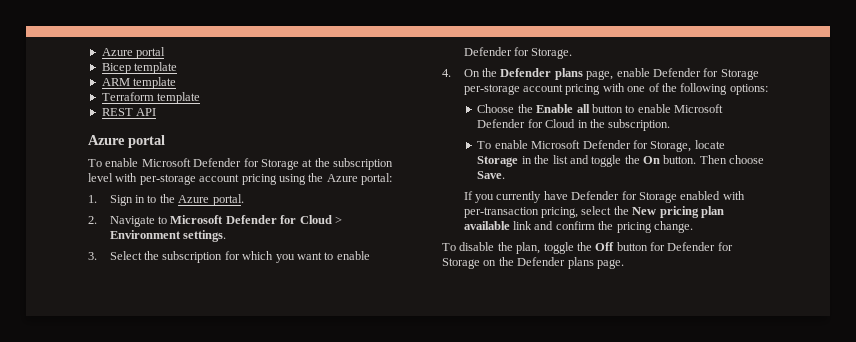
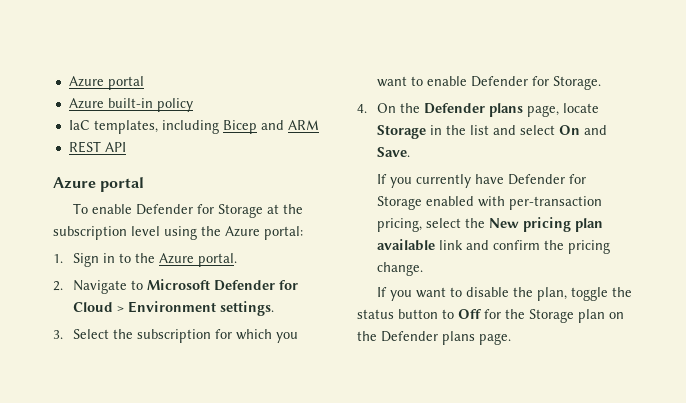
[101,47,166,59] [101,62,178,74] [101,77,177,89] [101,92,201,104] Azure portal // Bicep template // ARM template // Terraform template -> [68,76,144,90] [68,98,193,112] [68,120,319,134] Azure portal // Azure built-in policy // IaC templates, including Bicep and ARM
[141,158,191,167] Microsoft -> (132, 209) none
[115,173,277,185] with per-storage account pricing -> (160, 231) none
[616,68,759,80] [463,83,768,95] [477,104,724,113] [477,119,671,131] [477,140,692,152] enable Defender for Storage per-storage account pricing with one of the following options: // Choose the Enable all button to enable Microsoft Defender for Cloud in the subscription. // To enable Microsoft Defender for Storage, -> (559, 111) none
[591,155,765,167] toggle the On button. Then choose -> [519,125,607,135] select On and
[442,243,456,251] To -> [376,287,462,301] If you want to
[595,242,733,251] [442,258,480,269] Off button for Defender for Storage -> [357,309,605,323] status button to Off for the Storage plan

